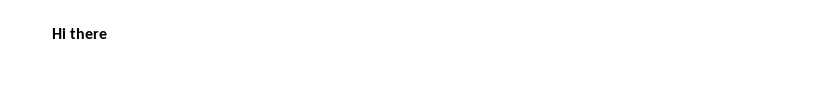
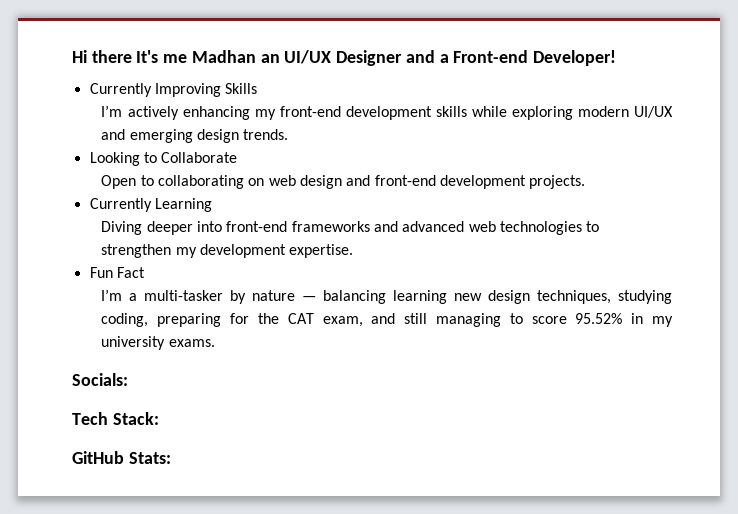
(108, 33) none -> [136,50,616,66] [89,83,258,97] [101,105,673,120] [101,129,289,143] [89,152,238,166] [101,175,586,189] [89,198,212,212] [101,221,600,235] [101,244,354,258] [89,267,145,278] [101,289,672,304] [101,313,673,327] [101,336,215,350] [72,373,128,386] [72,412,159,425] [72,451,171,464] It's me Madhan an UI/UX Designer and a Front-end Developer! // Currently Improving Skills // I’m actively enhancing my front-end development skills while exploring modern UI/UX and emerging design trends. // Looking to Collaborate // Open to collaborating on web design and front-end development projects. // Currently Learning // Diving deeper into front-end frameworks and advanced web technologies to strengthen my development expertise. // Fun Fact // I’m a multi-tasker by nature — balancing learning new design techniques, studying coding, preparing for the CAT exam, and still managing to score 95.52% in my university exams. // Socials: // Tech Stack: // GitHub Stats:

